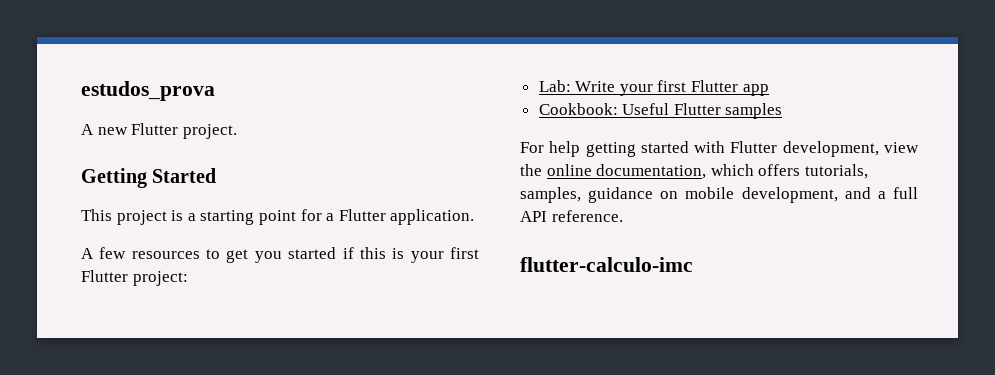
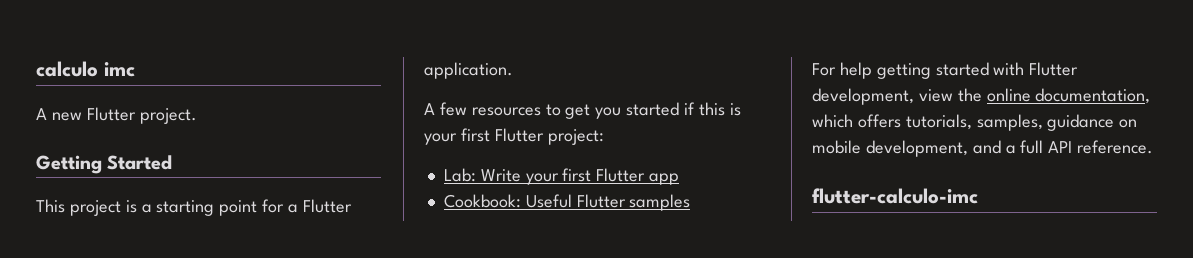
[81,81,215,101] estudos_prova -> [36,61,135,77] calculo imc

